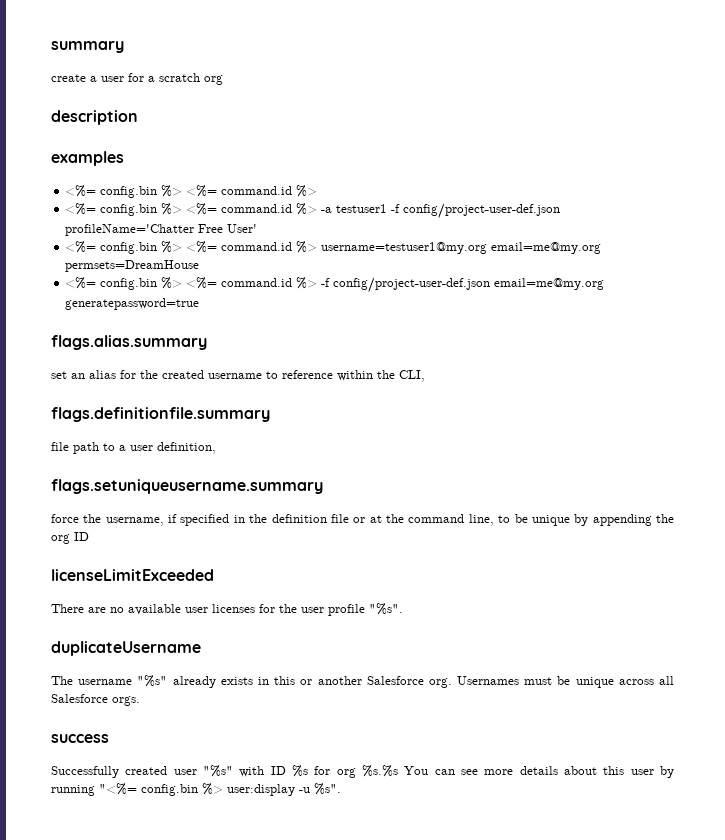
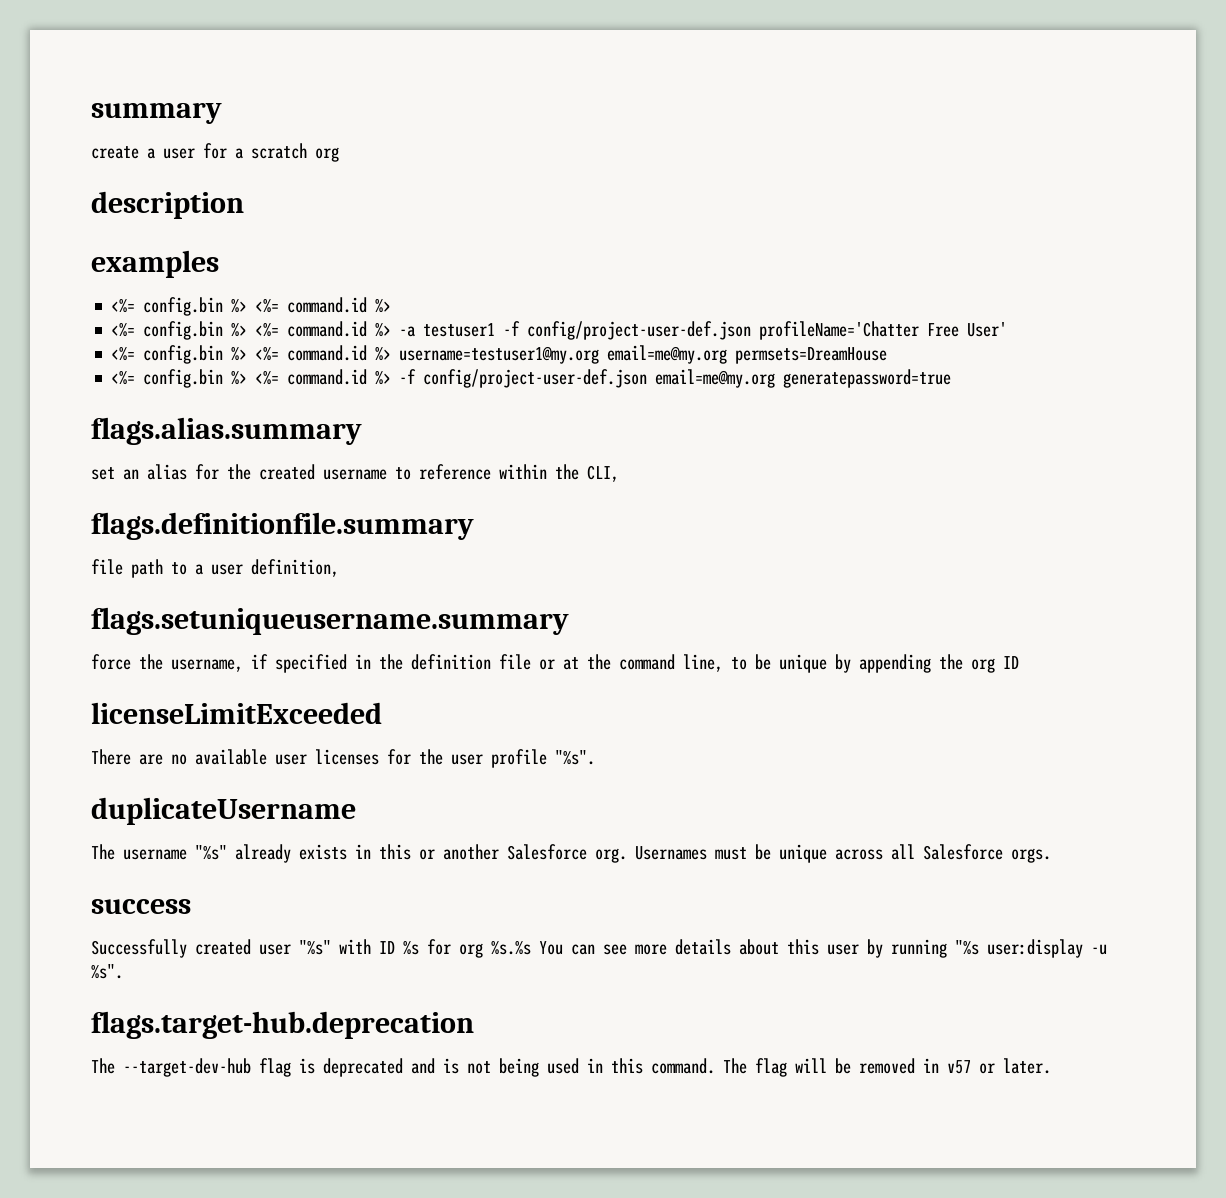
[99,783,223,796] "<%= config.bin %> -> [955,940,979,955] "%s
(341, 789) none -> [91,1011,474,1039] [91,1058,1051,1077] // flags.target-hub.deprecation // The --target-dev-hub flag is deprecated and is not being used in this command. The flag will be removed in v57 or later.

